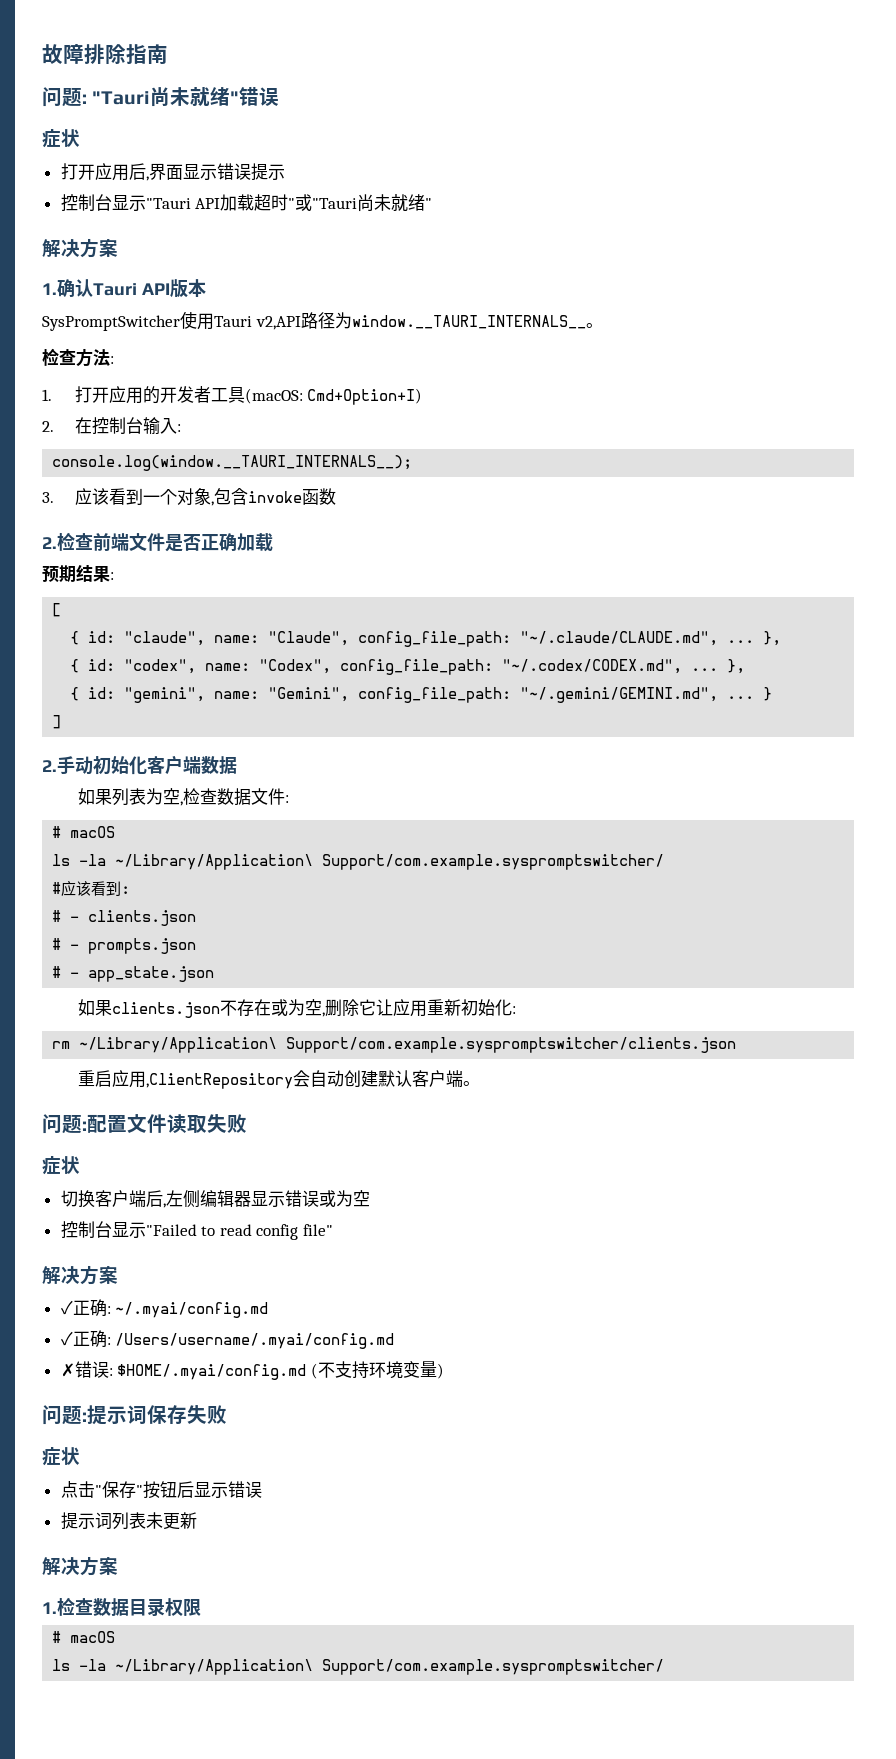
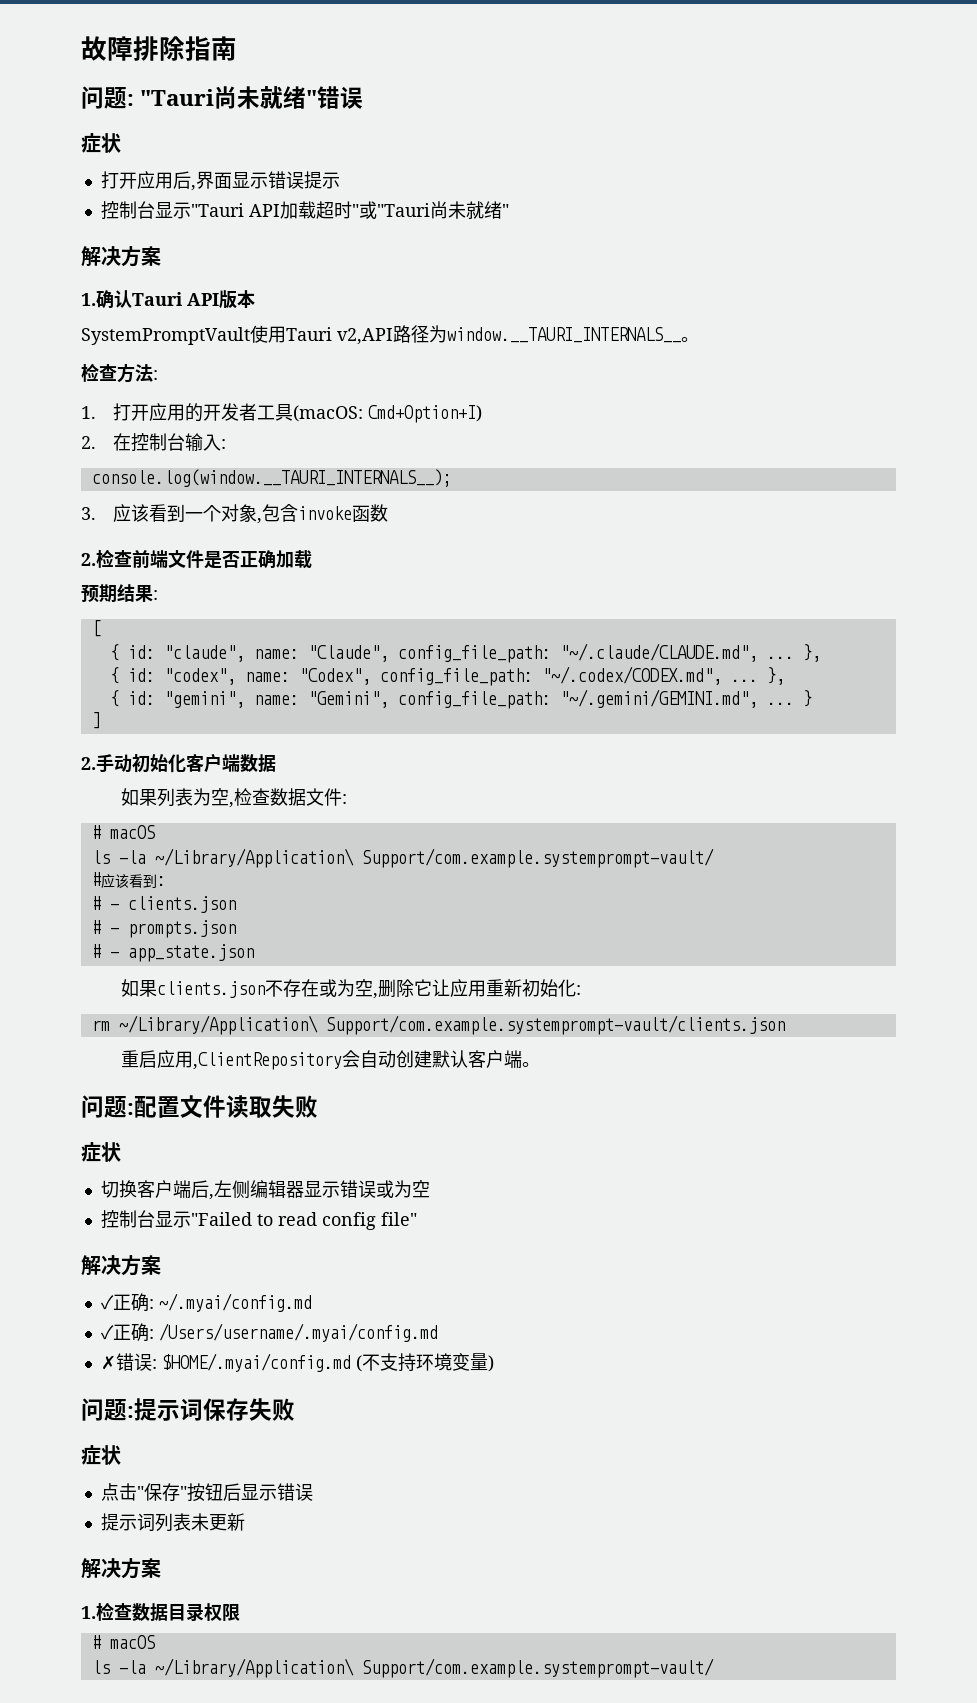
[42,315,180,331] SysPromptSwitcher -> [81,327,250,345] SystemPromptVault
[322,854,665,870] Support/com.example.syspromptswitcher/ -> [361,848,714,868] Support/com.example.systemprompt-vault/
[286,1037,737,1053] Support/com.example.syspromptswitcher/clients.json -> [325,1015,785,1035] Support/com.example.systemprompt-vault/clients.json
[322,1659,665,1675] Support/com.example.syspromptswitcher/ -> [361,1658,714,1678] Support/com.example.systemprompt-vault/

